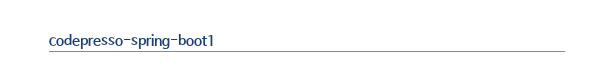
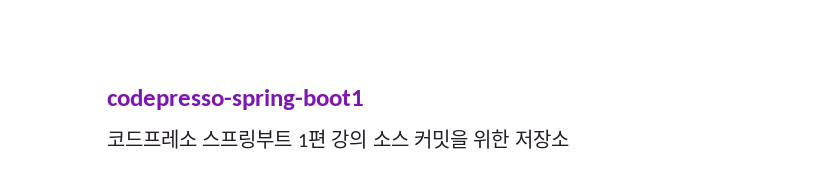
(215, 41) none -> [107,129,569,149] // 코드프레소 스프링부트 1편 강의 소스 커밋을 위한 저장소

